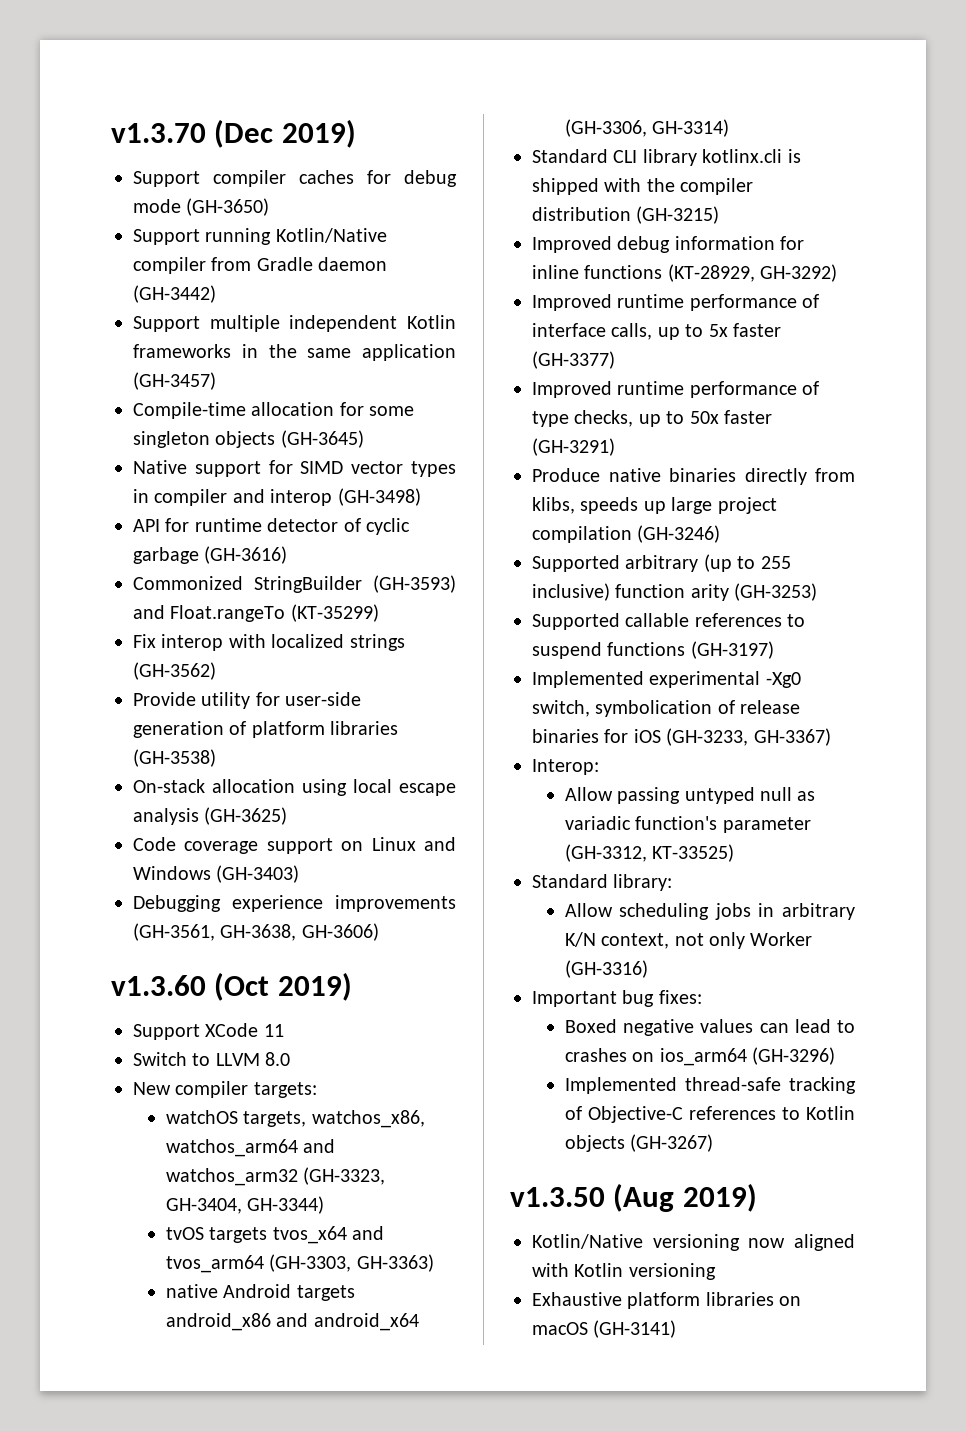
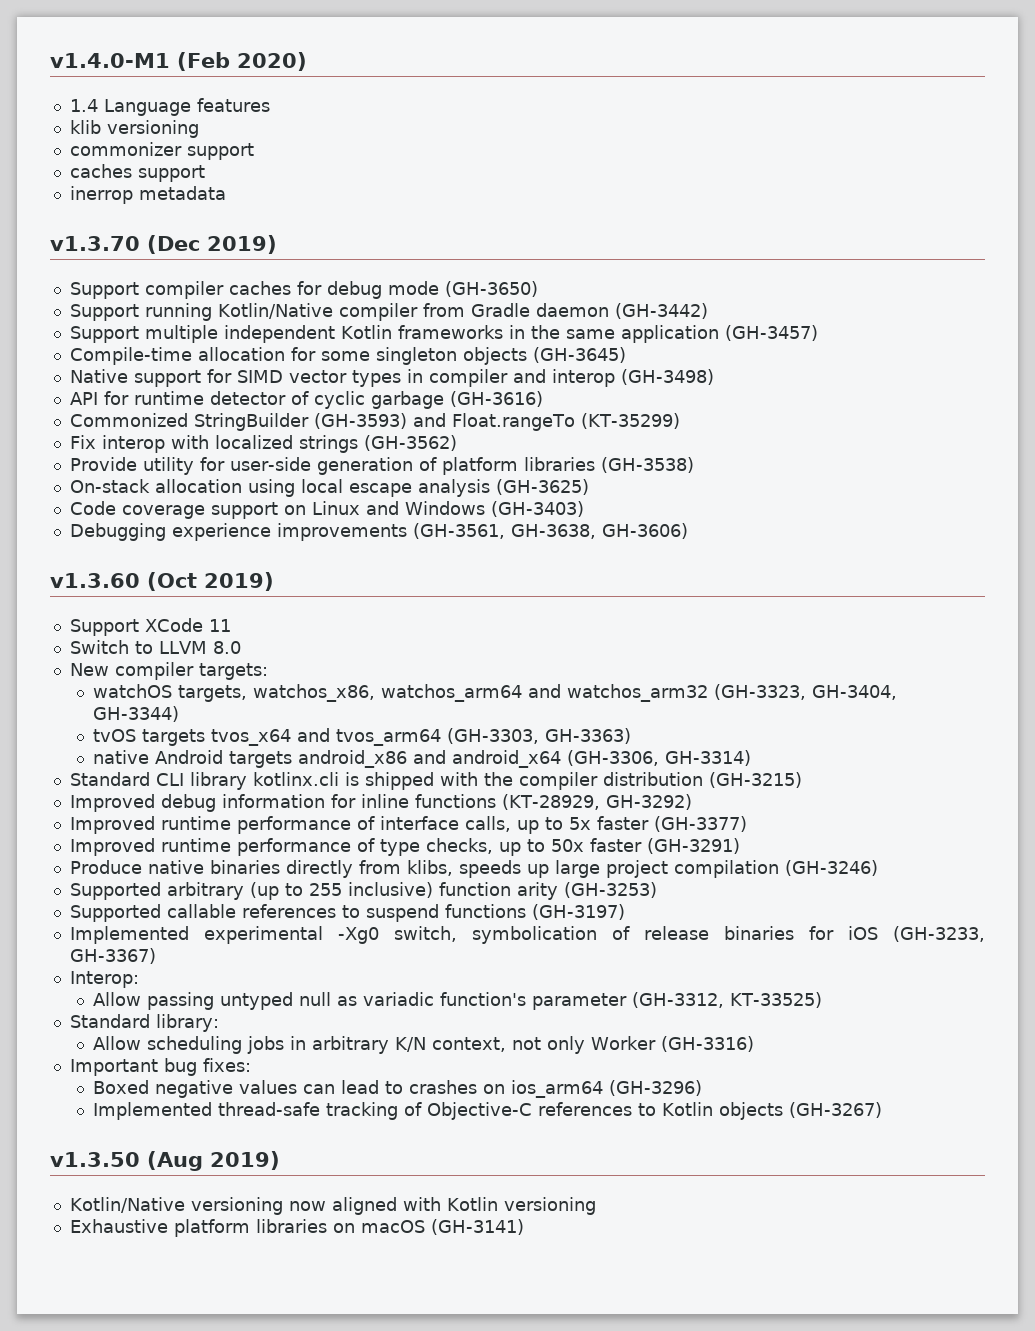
(111, 133) none -> [50,52,307,71] [69,98,270,116] [69,120,199,138] [69,142,254,160] [69,164,205,182] [69,186,226,204] v1.4.0-M1 (Feb 2020) // 1.4 Language features // klib versioning // commonizer support // caches support // inerrop metadata //

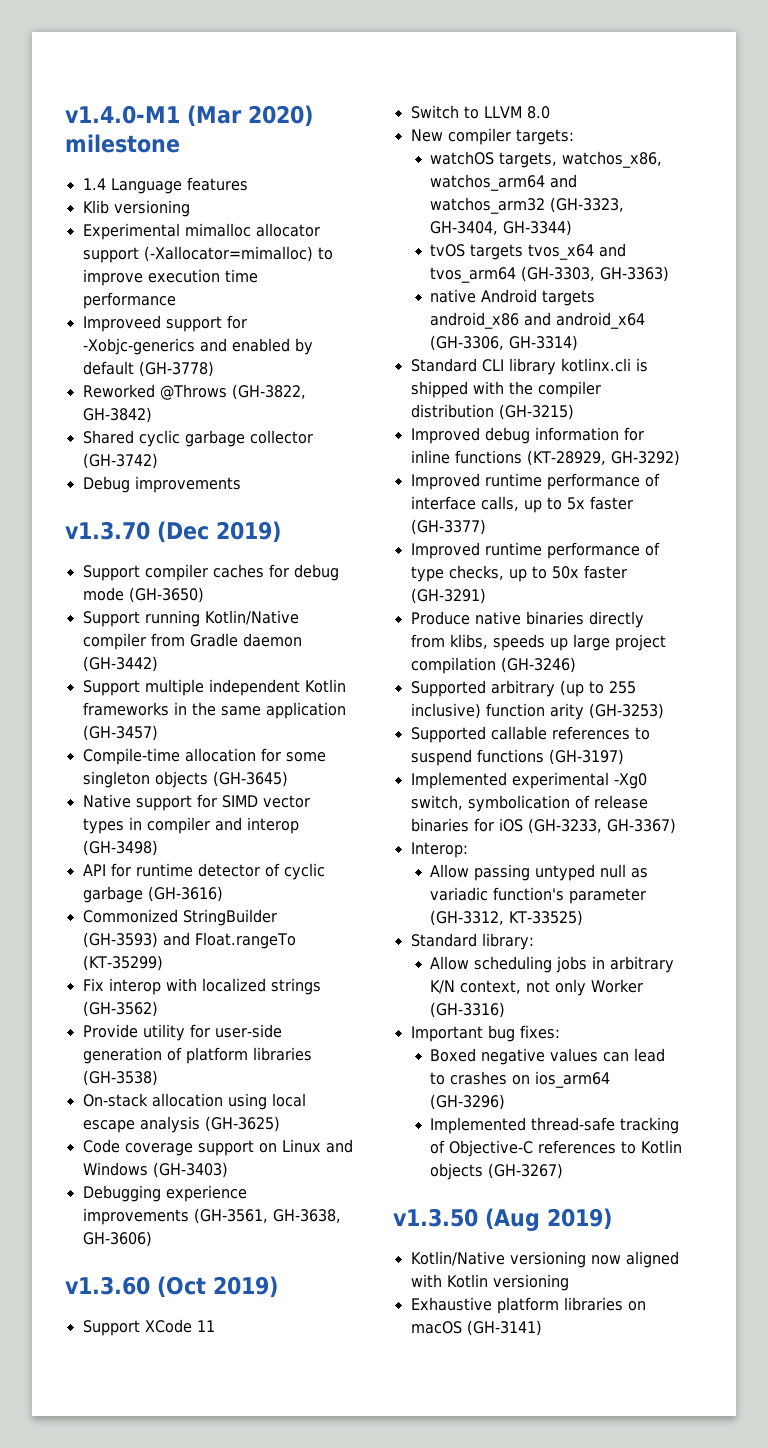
[177,52,230,71] (Feb -> [187,105,242,127] (Mar
(307, 61) none -> [65,134,180,153] milestone
[69,120,199,138] [69,142,254,160] [69,164,205,182] [69,186,226,204] klib versioning // commonizer support // caches support // inerrop metadata -> [82,200,190,217] [82,223,320,240] [82,246,333,263] [82,269,258,286] [82,292,176,309] [82,315,247,332] [82,338,313,355] [82,361,214,377] [82,384,306,400] [82,407,152,423] [82,430,313,447] [82,453,158,469] [82,476,241,493] Klib versioning // Experimental mimalloc allocator support (-Xallocator=mimalloc) to improve execution time performance // Improveed support for -Xobjc-generics and enabled by default (GH-3778) // Reworked @Throws (GH-3822, GH-3842) // Shared cyclic garbage collector (GH-3742) // Debug improvements

